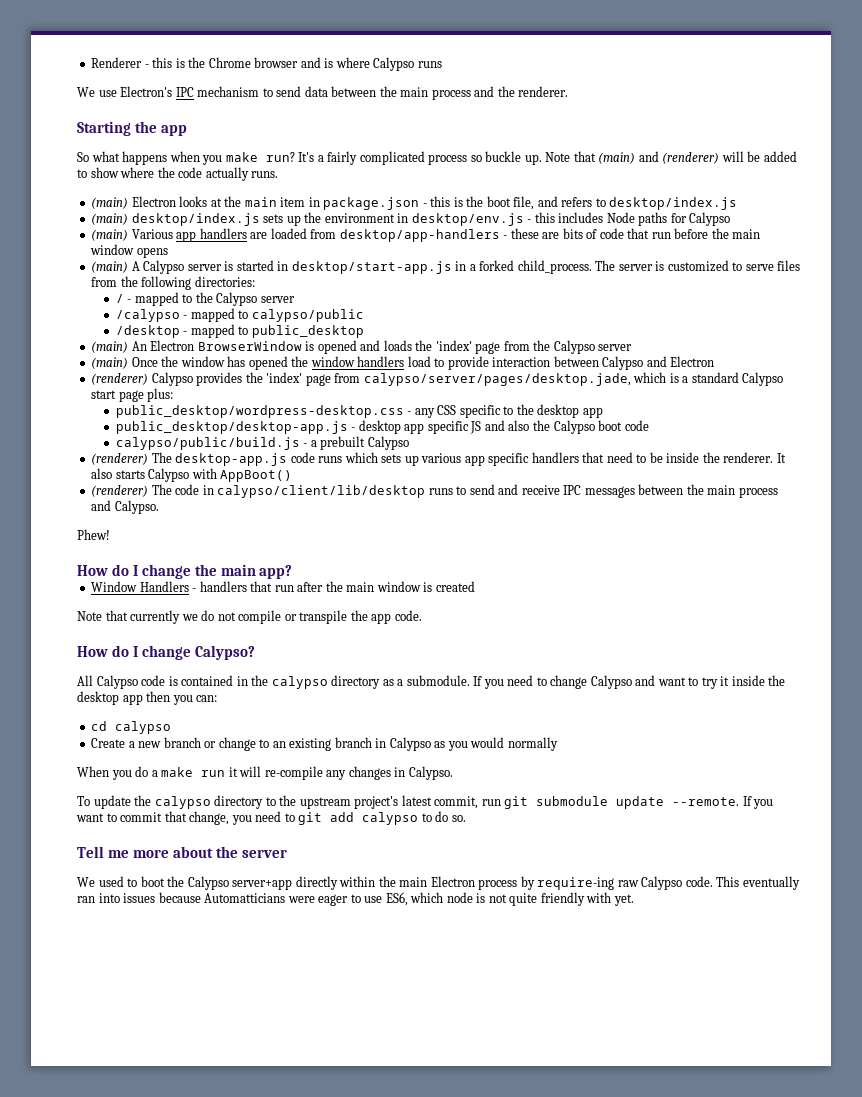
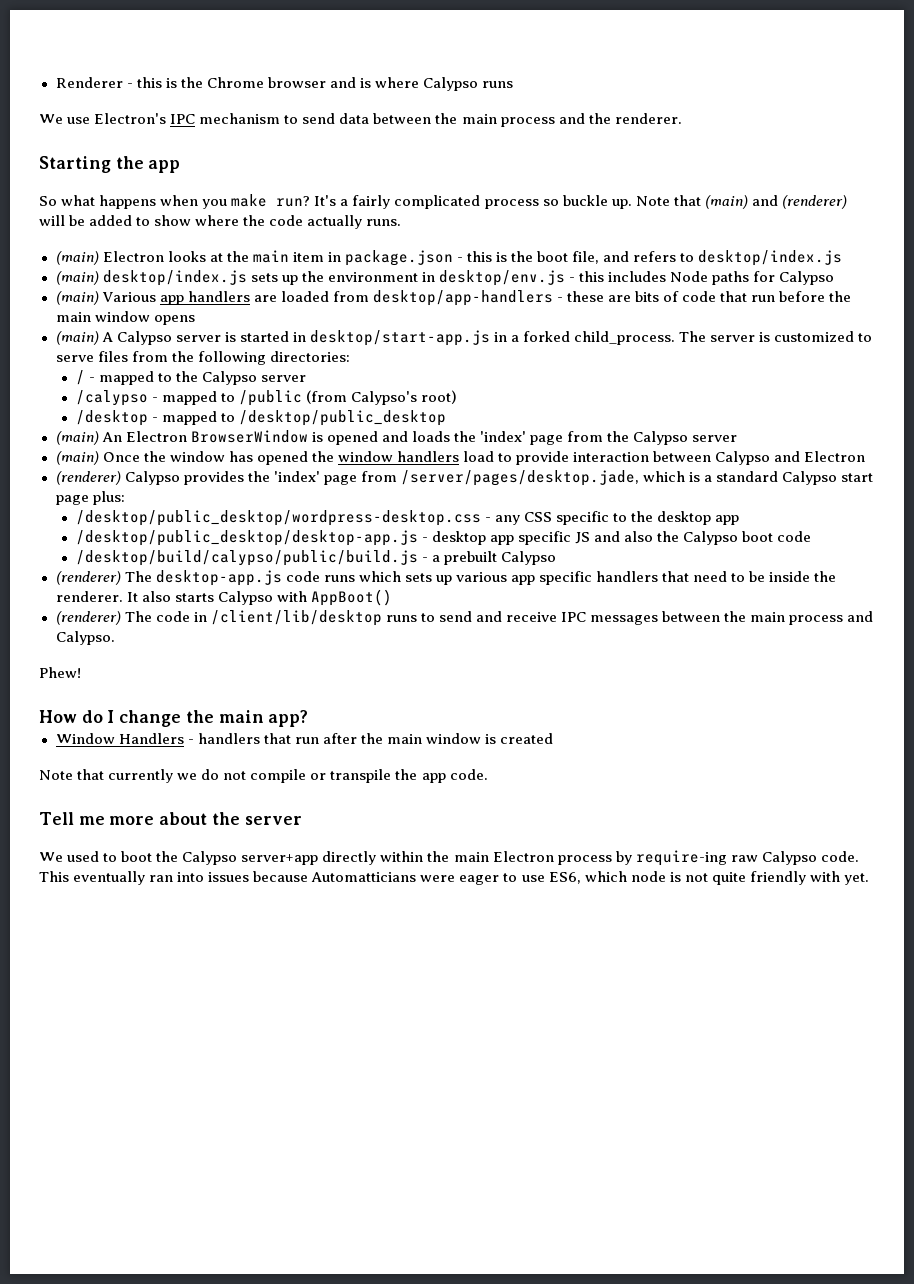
[251,309,364,322] calypso/public -> [239,390,458,406] /public (from Calypso's root)
[251,325,364,338] public_desktop -> [239,410,447,426] /desktop/public_desktop
[363,373,631,386] calypso/server/pages/desktop.jade, -> [400,470,639,486] /server/pages/desktop.jade,
[115,405,404,418] public_desktop/wordpress-desktop.css -> [75,510,481,526] /desktop/public_desktop/wordpress-desktop.css
[115,421,348,434] public_desktop/desktop-app.js -> [75,530,418,546] /desktop/public_desktop/desktop-app.js
[115,437,300,450] calypso/public/build.js -> [75,550,418,566] /desktop/build/calypso/public/build.js
[217,485,426,498] calypso/client/lib/desktop -> [210,610,382,626] /client/lib/desktop
[77,645,255,660] [77,675,786,689] [77,691,218,705] [91,721,172,734] [91,737,558,751] [77,766,453,780] [77,795,774,809] [76,811,466,825] // How do I change Calypso? // All Calypso code is contained in the calypso directory as a submodule. If you need to change Calypso and want to try it inside the desktop app then you can: // cd calypso // Create a new branch or change to an existing branch in Calypso as you would normally // When you do a make run it will re-compile any changes in Calypso. // To update the calypso directory to the upstream project's latest commit, run git submodule update --remote. If you want to commit that change, you need to git add calypso to do so. -> (488, 774) none

